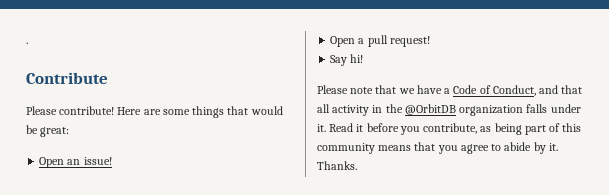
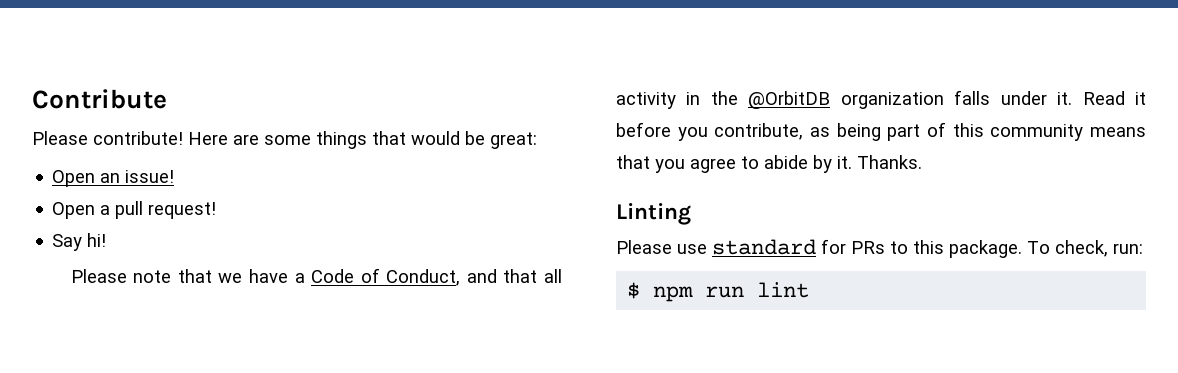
[26,42,28,44] . // -> (32, 99) none
(357, 165) none -> [616,203,691,225] [616,239,1143,258] [627,282,810,302] // Linting // Please use standard for PRs to this package. To check, run: // $ npm run lint

